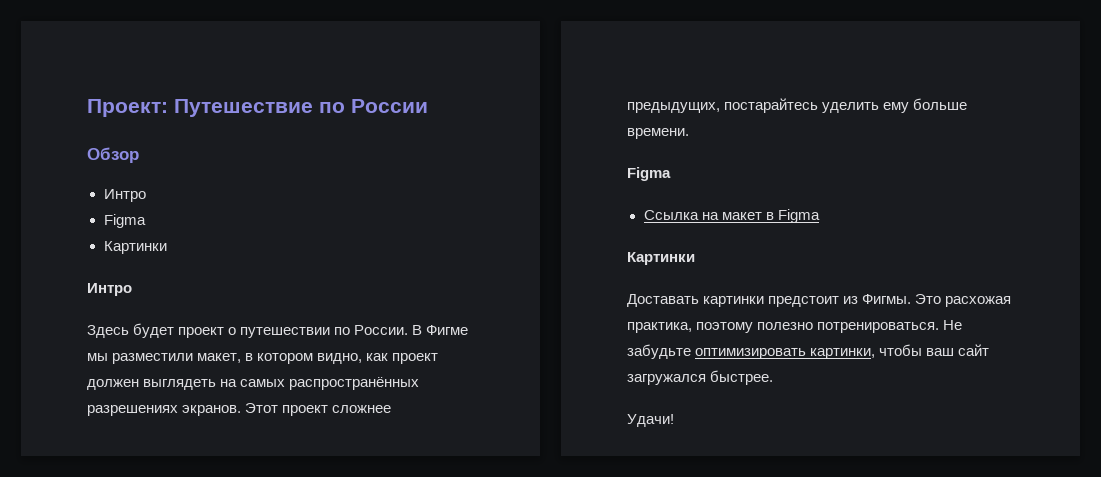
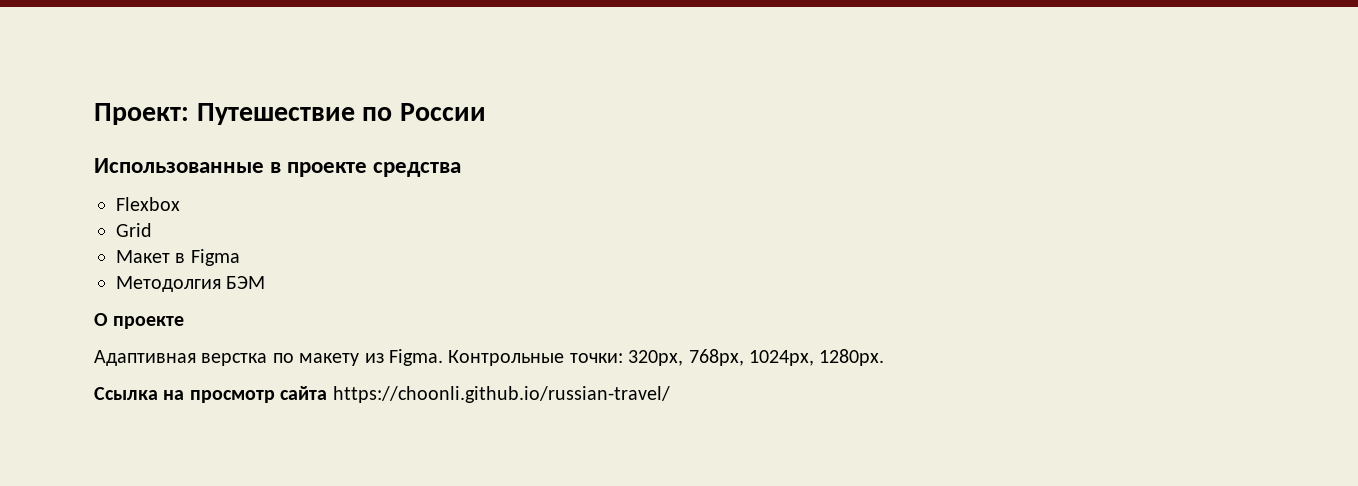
[87,147,139,163] [103,189,146,202] [103,214,146,228] [103,241,167,254] [87,283,132,296] [87,323,469,338] [87,353,439,364] [87,377,420,390] [87,403,392,416] [627,98,968,113] [627,128,689,139] [627,167,671,181] [643,209,820,223] [627,252,695,265] [627,294,1012,307] [627,320,963,333] [627,344,990,359] [627,370,774,385] [627,414,674,427] Обзор // Интро // Figma // Картинки // Интро // Здесь будет проект о путешествии по России. В Фигме мы разместили макет, в котором видно, как проект должен выглядеть на самых распространённых разрешениях экранов. Этот проект сложнее предыдущих, постарайтесь уделить ему больше времени. // Figma // Ссылка на макет в Figma // Картинки // Доставать картинки предстоит из Фигмы. Это расхожая практика, поэтому полезно потренироваться. Не забудьте оптимизировать картинки, чтобы ваш сайт загружался быстрее. // Удачи! -> [94,158,462,177] [116,197,180,211] [116,223,152,237] [116,249,240,266] [116,276,266,292] [94,313,185,329] [94,349,885,366] [94,386,670,403] Использованные в проекте средства // Flexbox // Grid // Макет в Figma // Методолгия БЭМ // О проекте // Адаптивная верстка по макету из Figma. Контрольные точки: 320px, 768px, 1024px, 1280px. // Ссылка на просмотр сайта https://choonli.github.io/russian-travel/

